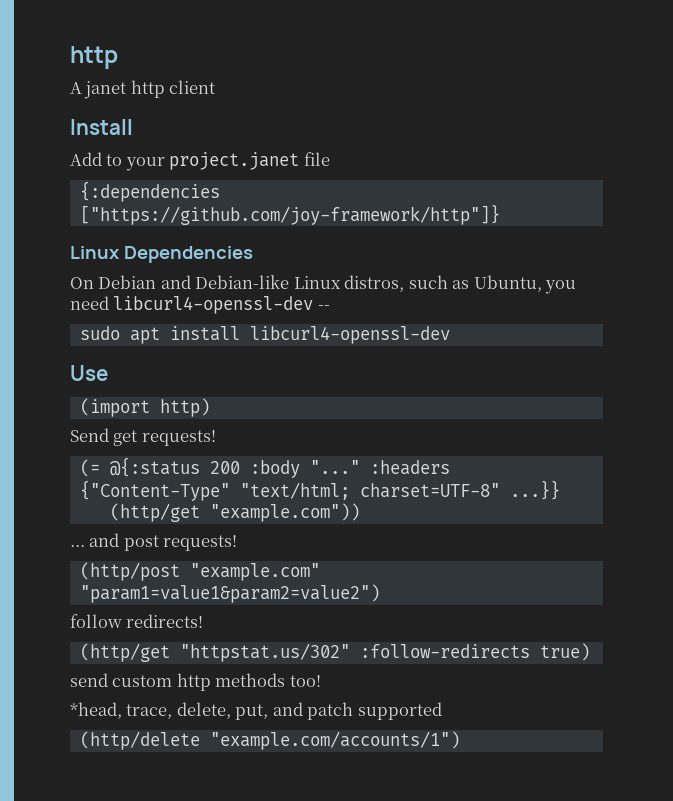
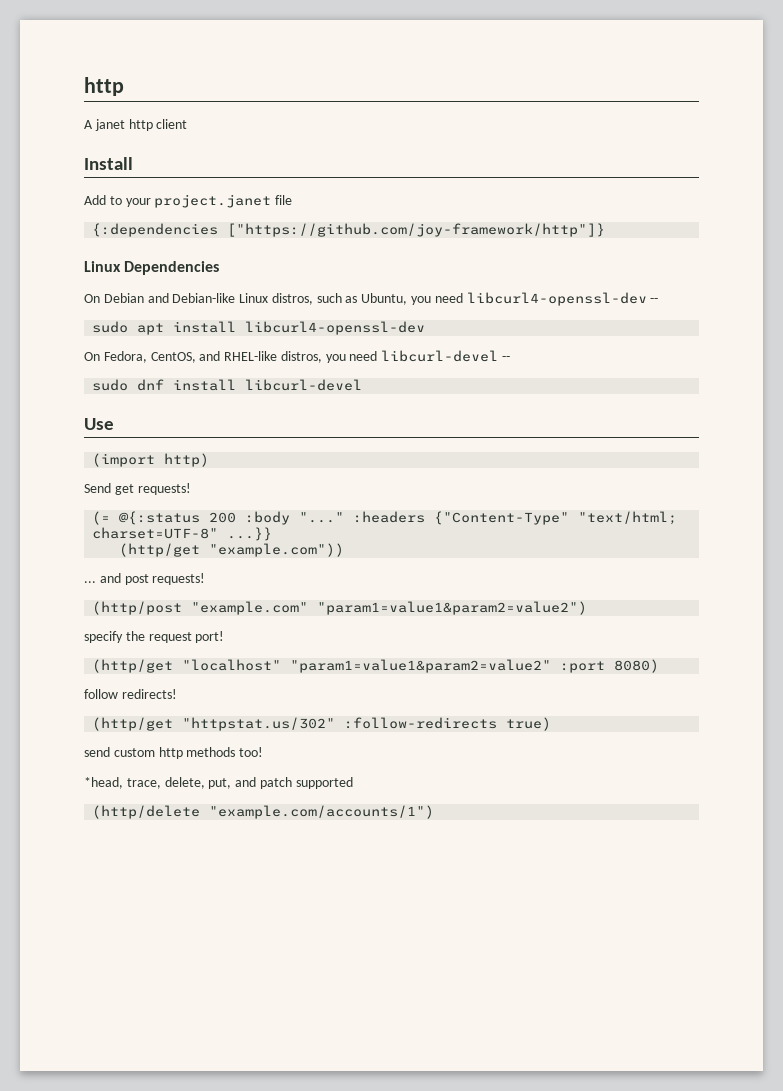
(450, 335) none -> [84,350,511,363] [92,379,363,391] // On Fedora, CentOS, and RHEL-like distros, you need libcurl-devel -- // sudo dnf install libcurl-devel
(380, 593) none -> [84,631,225,643] [92,659,660,673] // specify the request port! // (http/get "localhost" "param1=value1&param2=value2" :port 8080)

